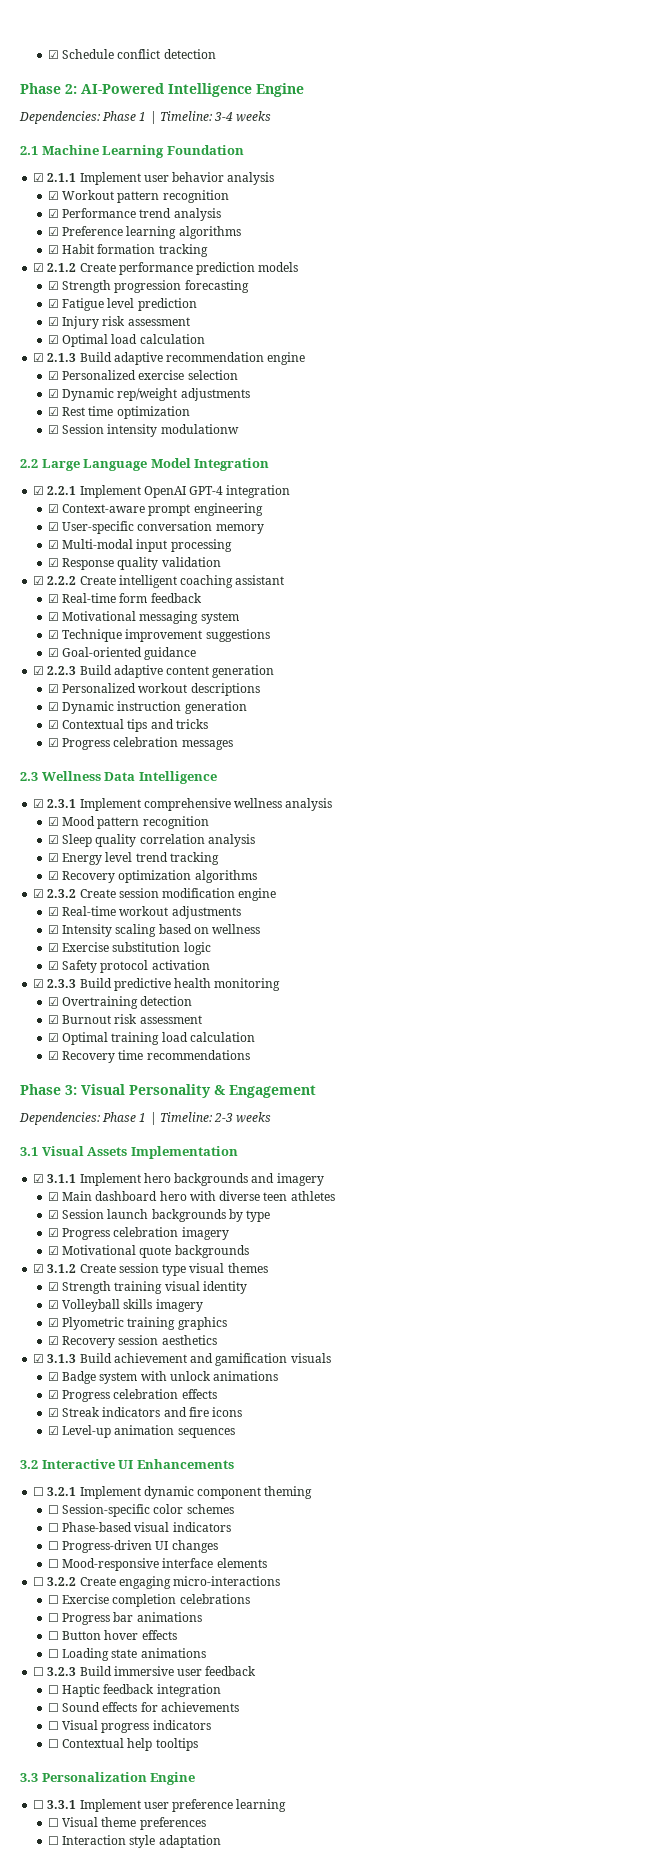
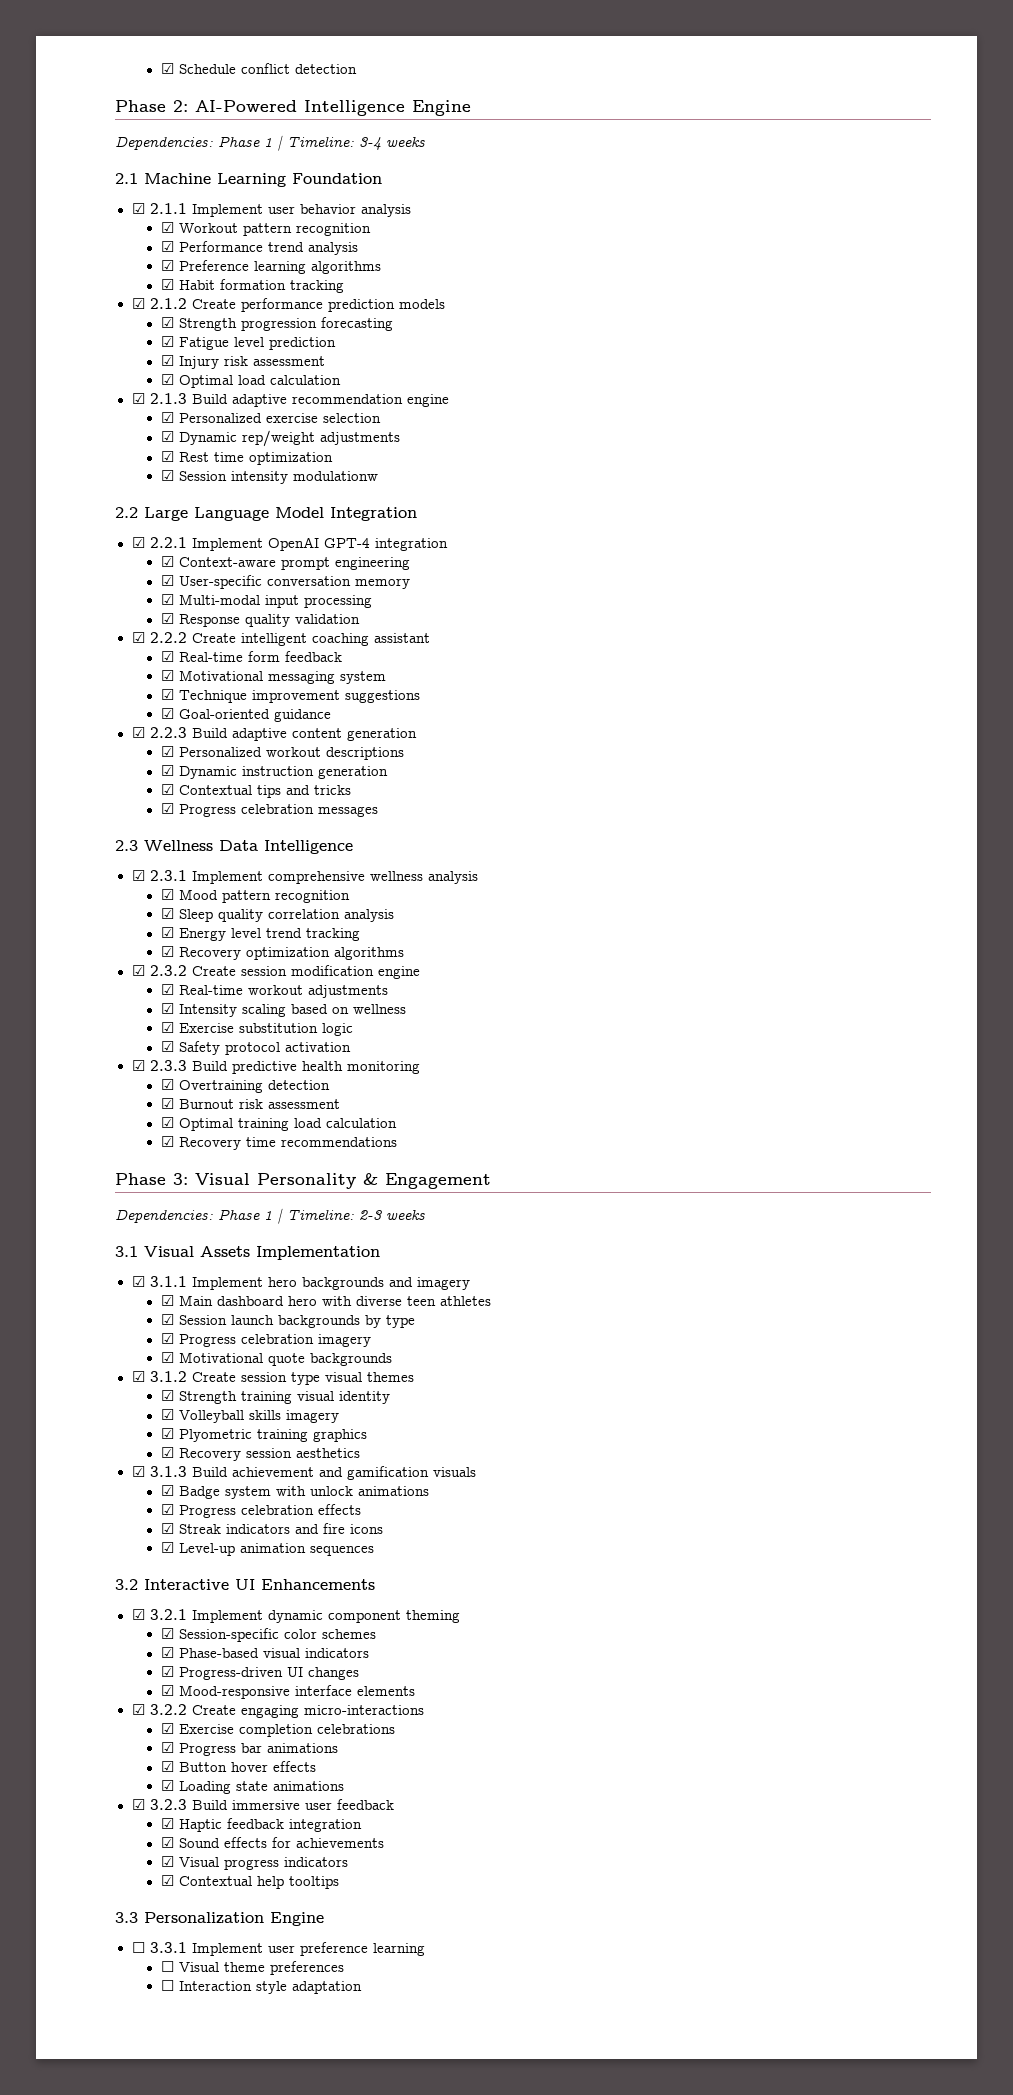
[33,1487,45,1496] ☐ -> [131,1609,145,1620] ☑
[47,1505,59,1514] ☐ -> [160,1628,174,1639] ☑
[47,1523,59,1532] ☐ -> [160,1647,174,1658] ☑
[47,1541,59,1550] ☐ -> [160,1666,174,1677] ☑
[47,1559,59,1568] ☐ -> [160,1685,174,1696] ☑
[33,1577,45,1586] ☐ -> [131,1704,145,1715] ☑
[47,1595,59,1604] ☐ -> [160,1723,174,1734] ☑
[47,1613,59,1622] ☐ -> [160,1742,174,1753] ☑
[47,1631,59,1640] ☐ -> [160,1761,174,1772] ☑
[47,1649,59,1658] ☐ -> [160,1780,174,1791] ☑
[33,1667,45,1676] ☐ -> [131,1799,145,1810] ☑
[47,1685,59,1694] ☐ -> [160,1818,174,1829] ☑
[47,1703,59,1712] ☐ -> [160,1837,174,1848] ☑
[47,1721,59,1730] ☐ -> [160,1856,174,1867] ☑
[47,1739,59,1748] ☐ -> [160,1875,174,1886] ☑

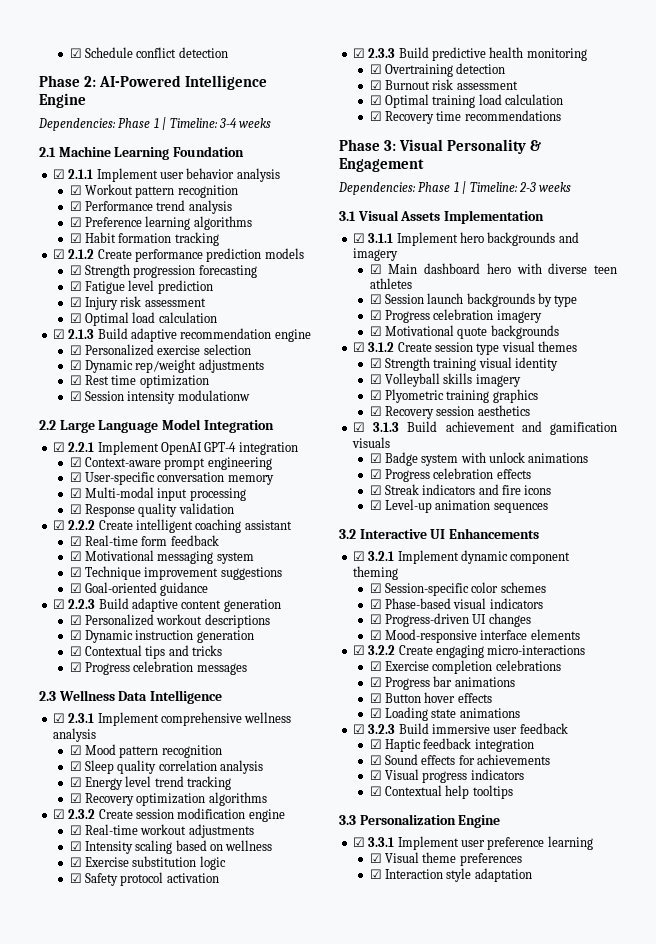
[131,1942,145,1953] ☐ -> [352,837,365,847] ☑
[160,1961,174,1972] ☐ -> [369,853,382,863] ☑
[160,1980,174,1991] ☐ -> [369,869,382,879] ☑

